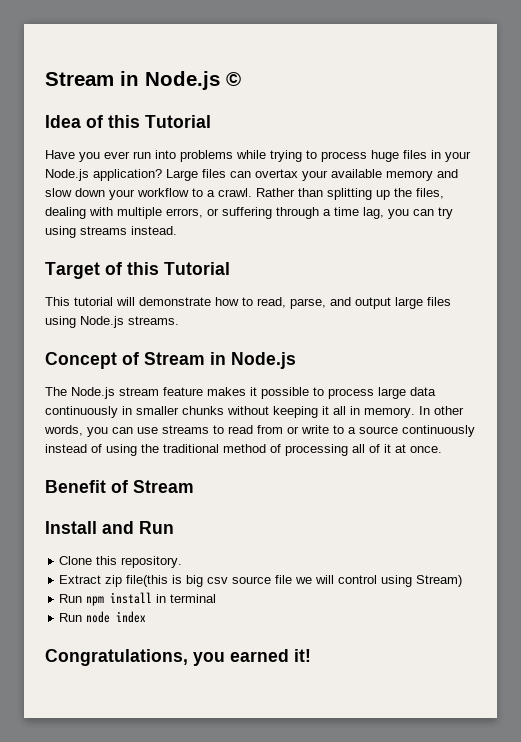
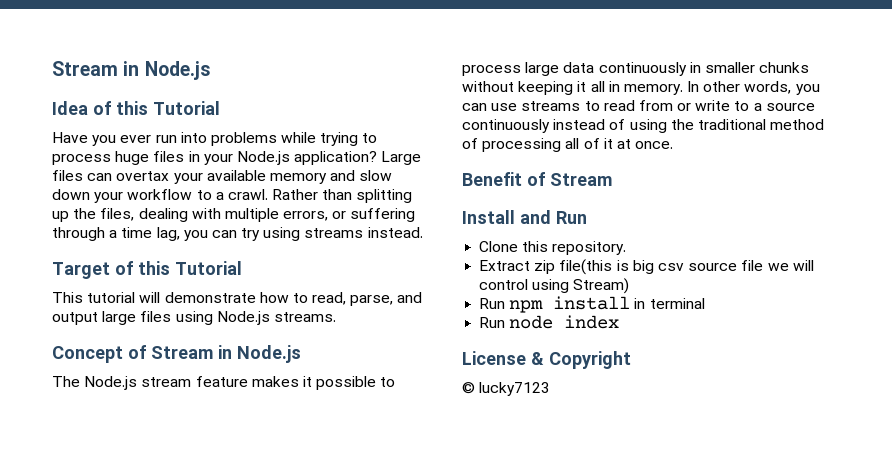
[45,71,241,90] Stream in Node.js © -> [52,61,210,80] Stream in Node.js
[45,649,311,666] Congratulations, you earned it! -> [462,351,631,369] [462,382,551,396] License & Copyright // © lucky7123

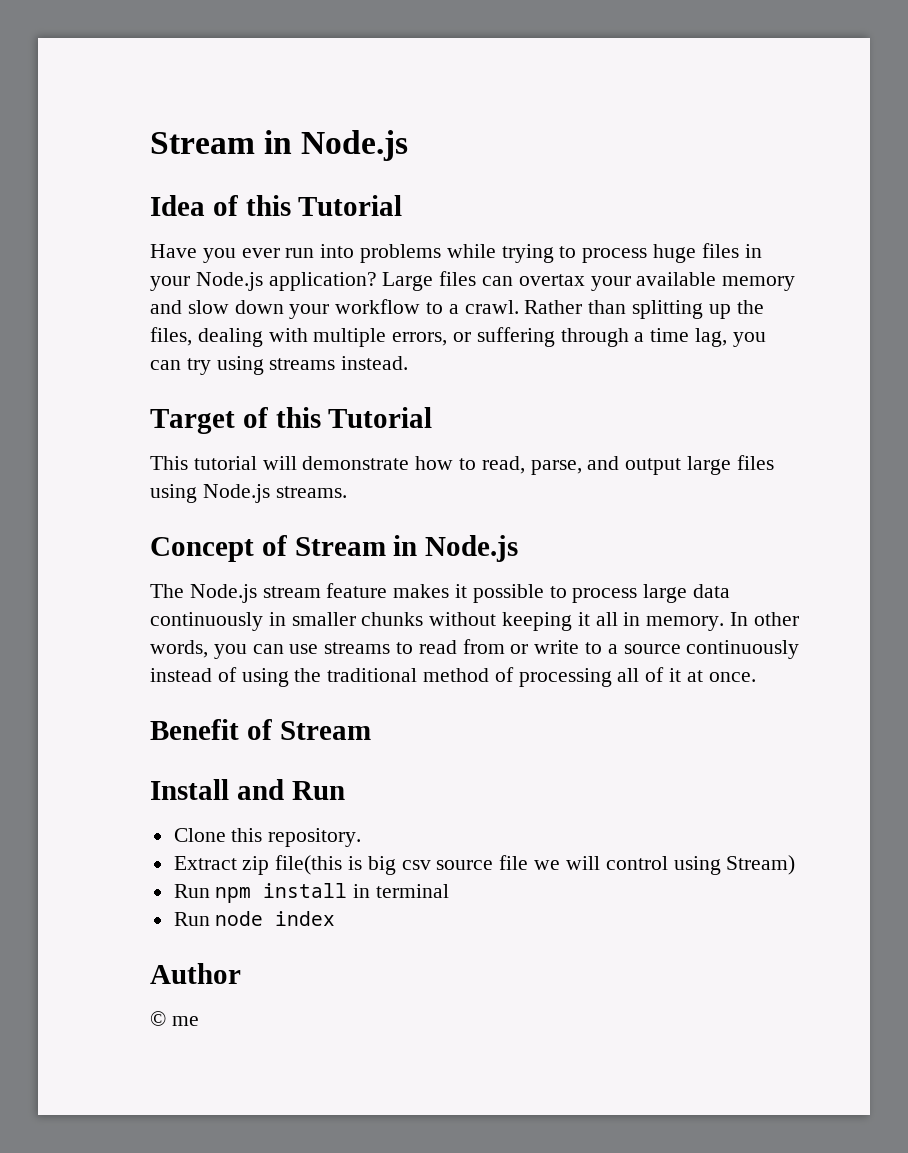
[462,351,631,369] License & Copyright -> [150,963,241,984] Author
[479,382,551,396] lucky7123 -> [171,1016,199,1026] me

